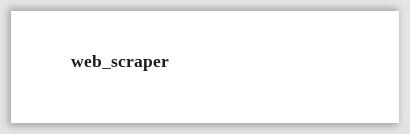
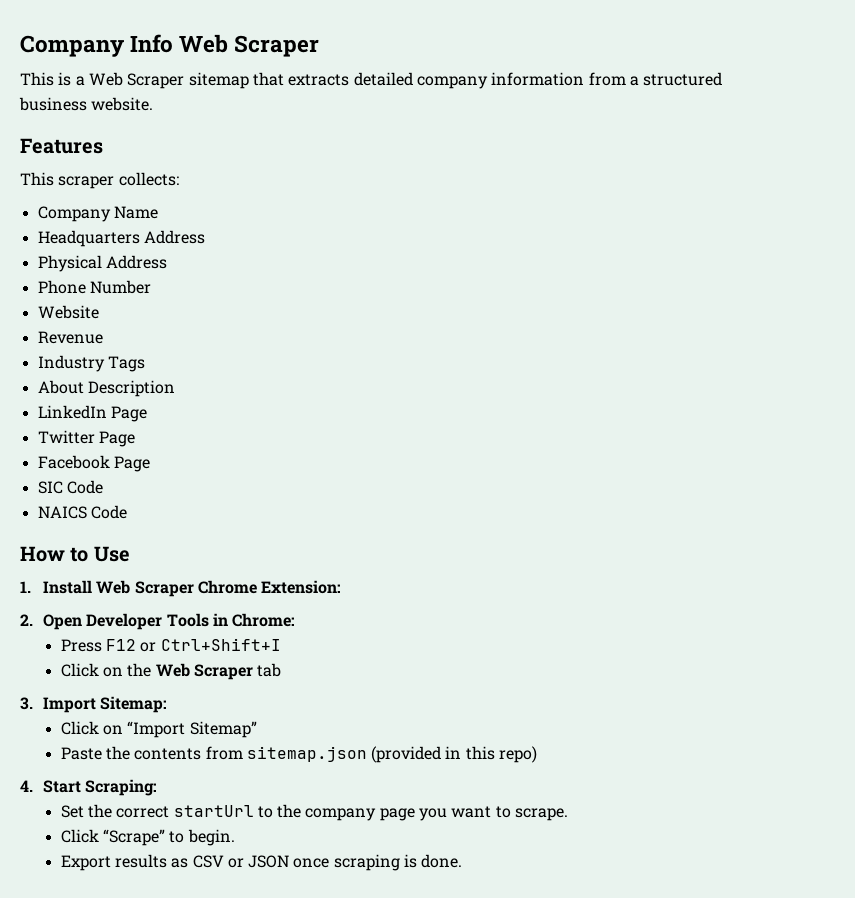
[71,55,169,71] web_scraper -> [20,34,320,57] [20,72,723,89] [19,97,154,111] [20,138,103,154] [20,172,179,189] [37,206,158,222] [37,230,205,247] [37,255,167,272] [37,280,151,294] [37,305,99,319] [37,331,103,344] [37,355,145,372] [37,380,175,397] [37,405,147,422] [37,430,135,447] [37,455,150,472] [37,480,103,494] [37,505,127,519] [20,546,130,562] [20,580,342,597] [20,613,296,630] [60,638,281,652] [60,663,282,680] [20,696,168,713] [60,721,257,738] [60,746,538,763] [20,779,158,796] [60,804,569,821] [60,829,235,846] [60,854,463,871] Company Info Web Scraper // This is a Web Scraper sitemap that extracts detailed company information from a structured business website. // Features // This scraper collects: // Company Name // Headquarters Address // Physical Address // Phone Number // Website // Revenue // Industry Tags // About Description // LinkedIn Page // Twitter Page // Facebook Page // SIC Code // NAICS Code // How to Use // 1. Install Web Scraper Chrome Extension: // 2. Open Developer Tools in Chrome: // Press F12 or Ctrl+Shift+I // Click on the Web Scraper tab // 3. Import Sitemap: // Click on “Import Sitemap” // Paste the contents from sitemap.json (provided in this repo) // 4. Start Scraping: // Set the correct startUrl to the company page you want to scrape. // Click “Scrape” to begin. // Export results as CSV or JSON once scraping is done.

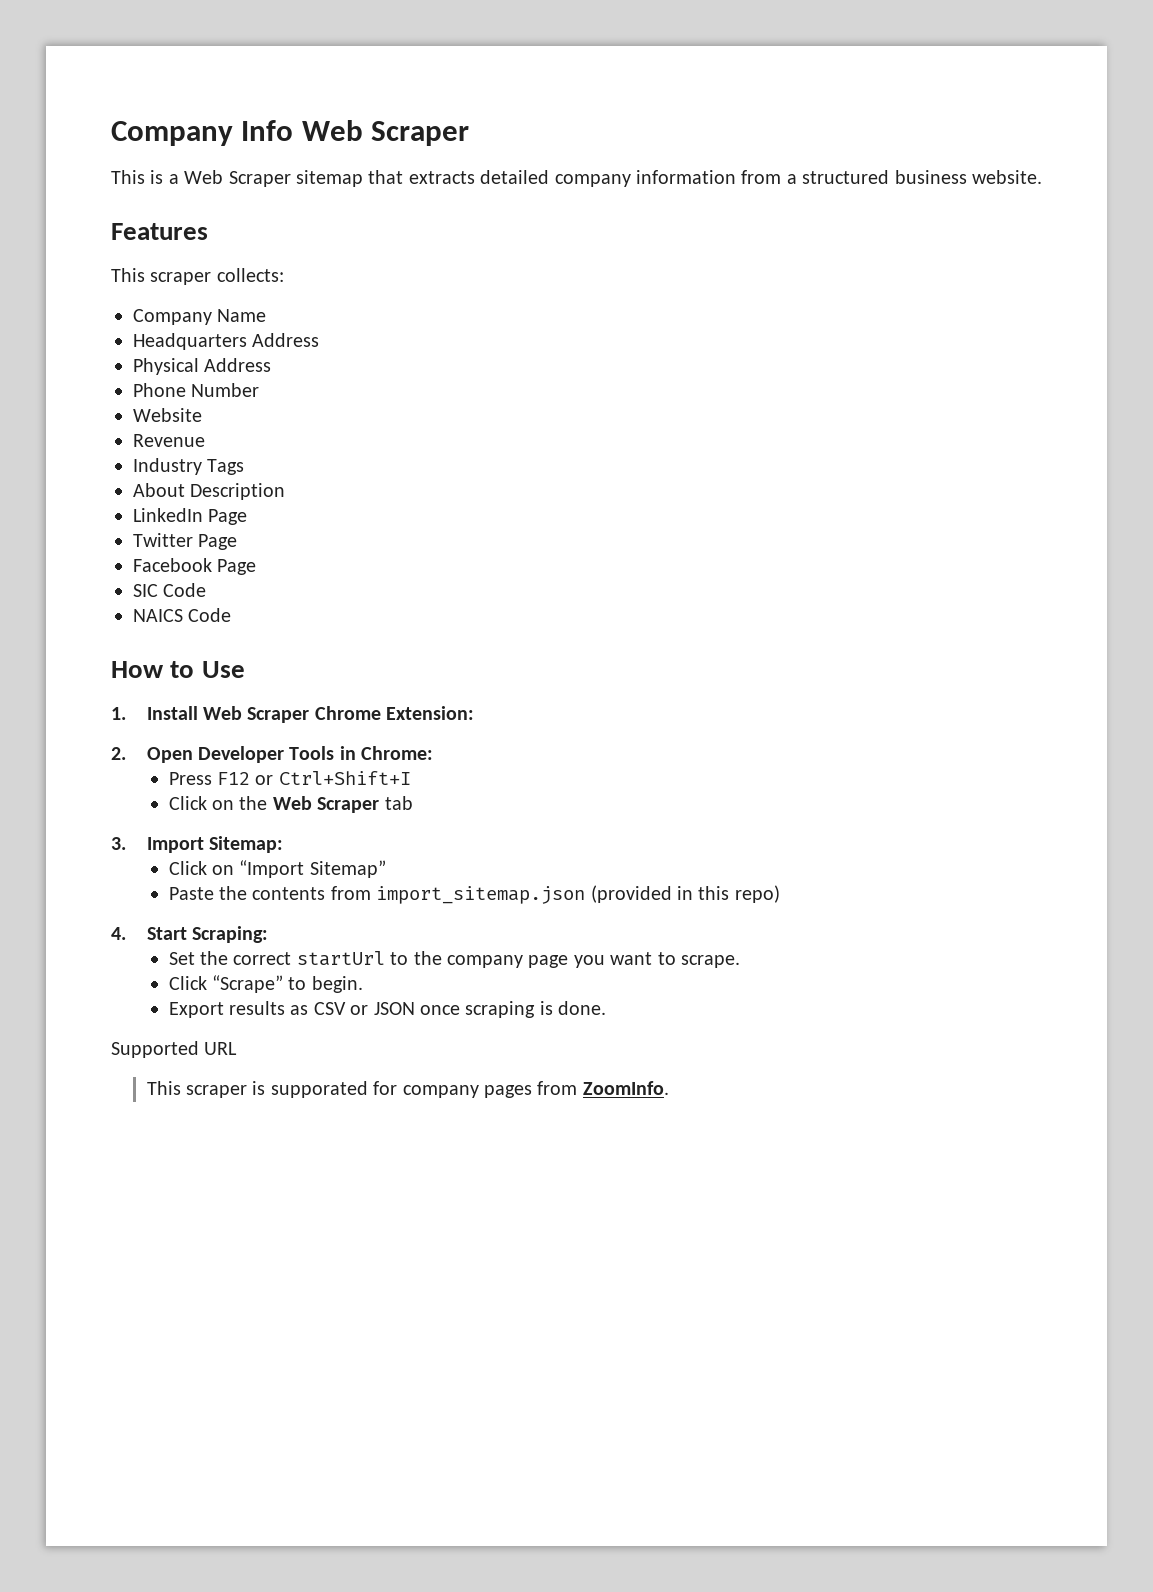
[246,746,367,762] sitemap.json -> [376,886,586,904] import_sitemap.json
(463, 861) none -> [111,1041,238,1058] [146,1081,669,1098] // Supported URL // This scraper is supporated for company pages from ZoomInfo.

